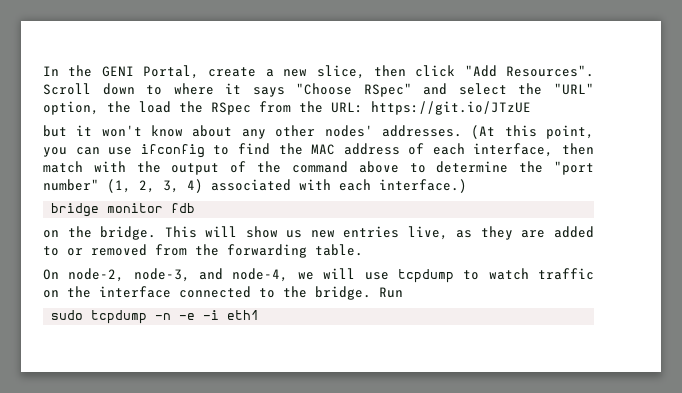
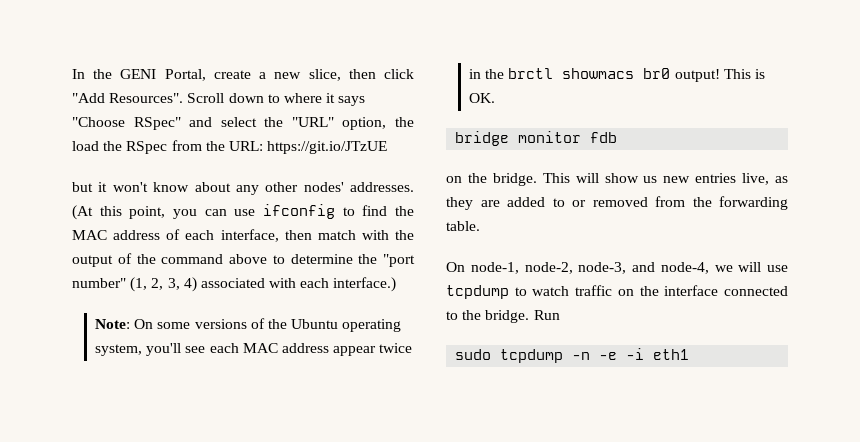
(467, 186) none -> [95,318,402,332] [95,343,413,356] [469,68,766,82] [469,93,496,103] // Note: On some versions of the Ubuntu operating system, you'll see each MAC address appear twice in the brctl showmacs br0 output! This is OK.
(59, 274) none -> [470,262,519,274] node-1,

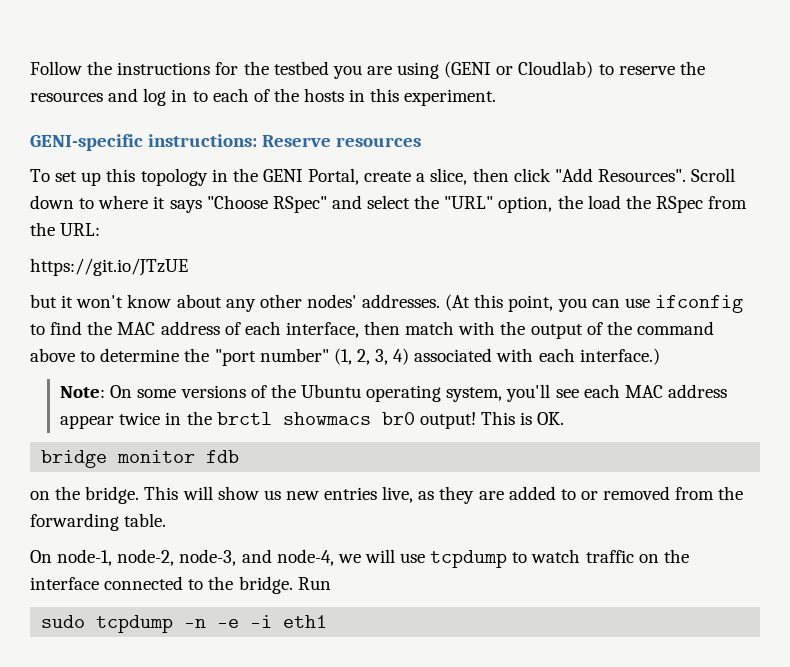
[72,69,85,79] In -> [30,61,705,79] [30,88,497,106] [30,134,422,151] [30,168,228,186] Follow the instructions for the testbed you are using (GENI or Cloudlab) to reserve the resources and log in to each of the hosts in this experiment. // GENI-specific instructions: Reserve resources // To set up this topology in
[274,72,302,79] new -> (426, 177) none
(263, 146) none -> (101, 229) //

